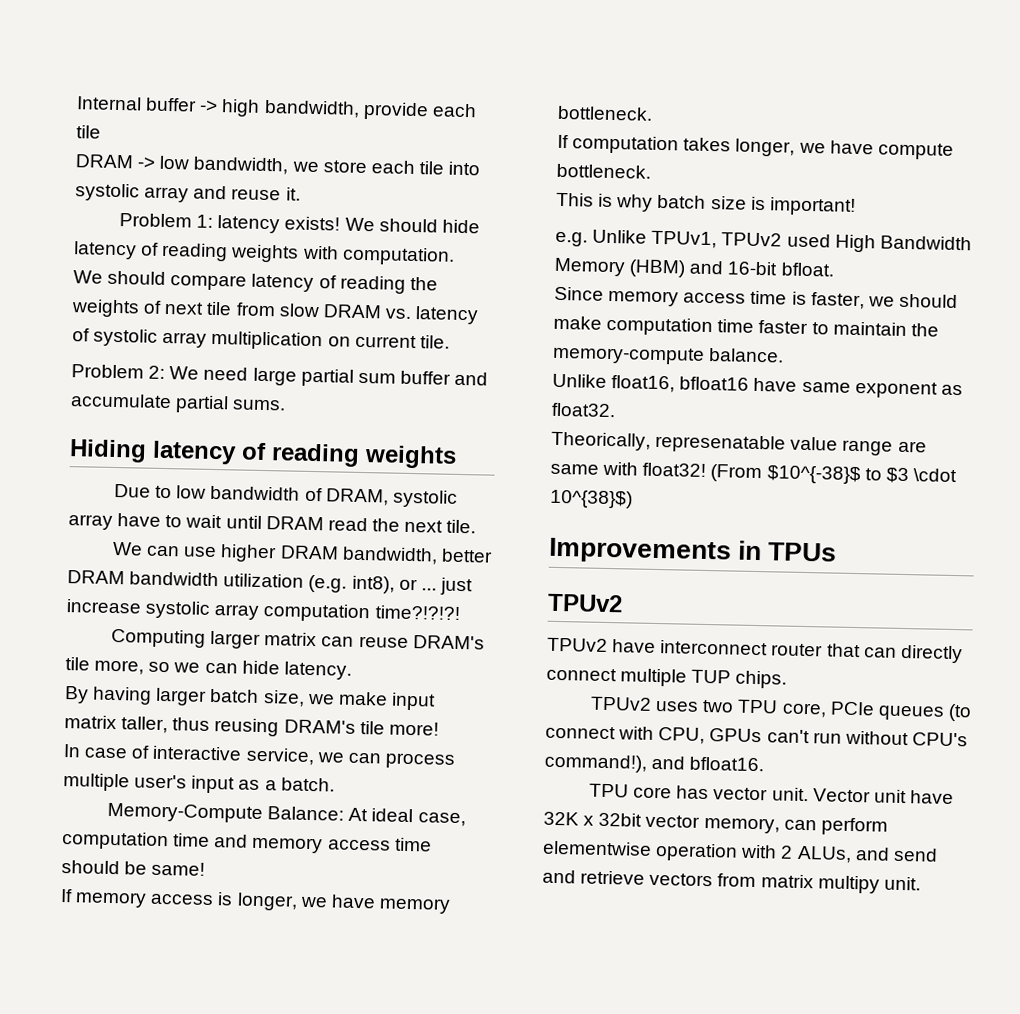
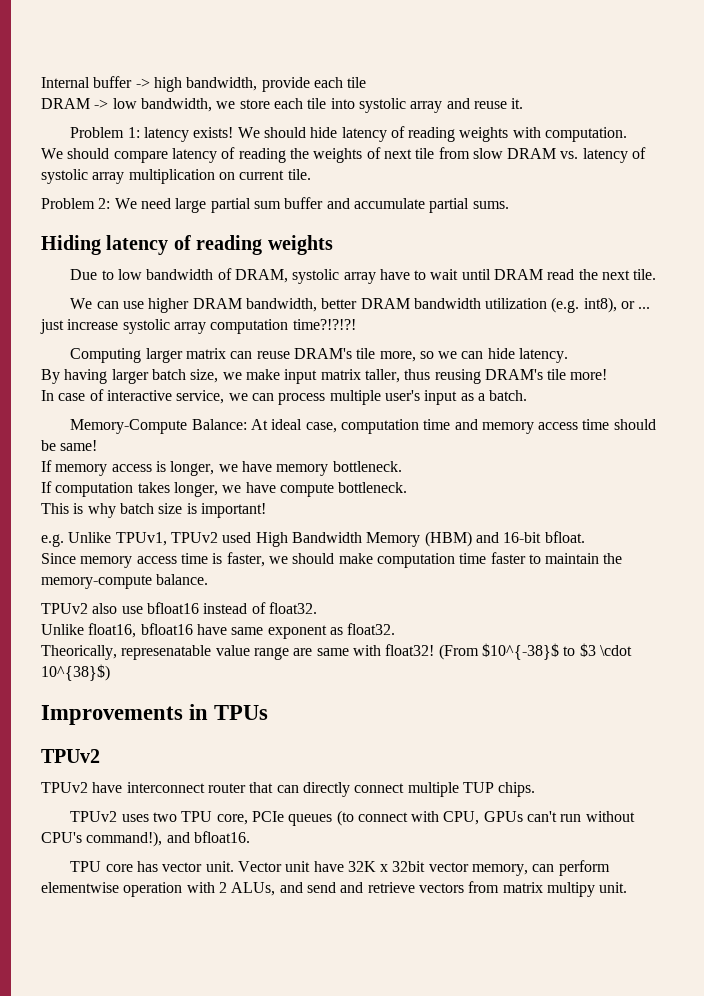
(785, 355) none -> [41,602,317,614] // TPUv2 also use bfloat16 instead of float32.

